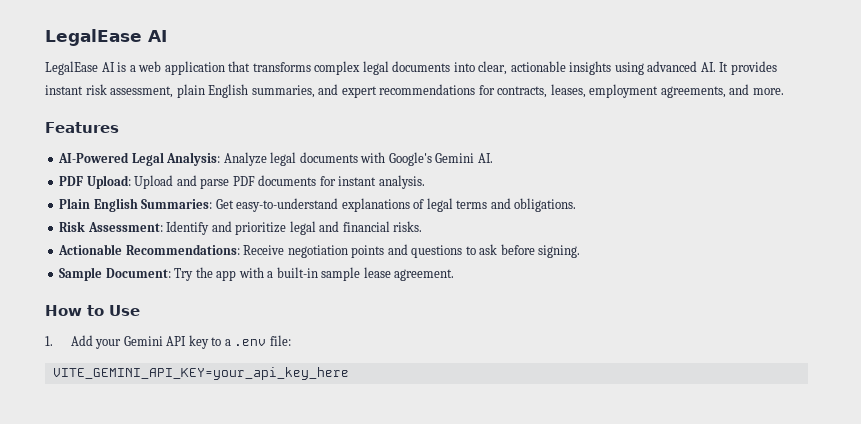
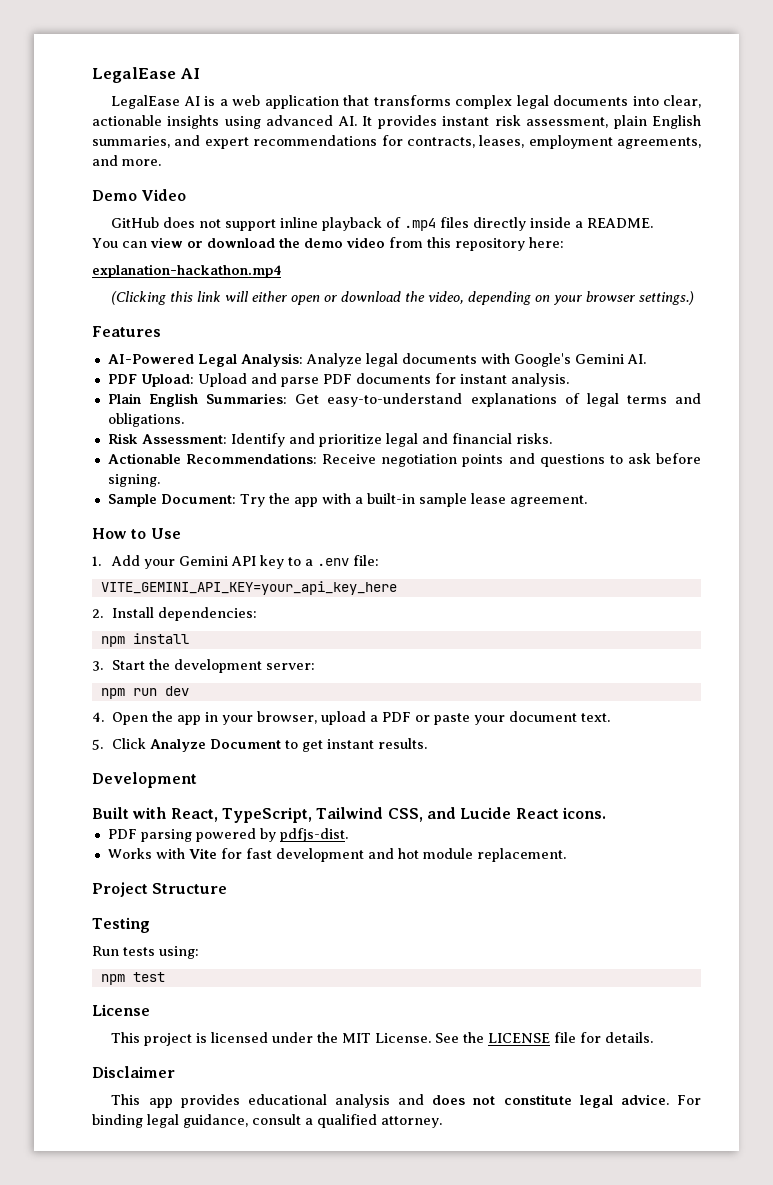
(784, 91) none -> [92,189,187,201] [111,217,654,231] [92,237,564,251] [92,264,281,278] [111,291,695,305] // Demo Video // GitHub does not support inline playback of .mp4 files directly inside a README. // You can view or download the demo video from this repository here: // explanation-hackathon.mp4 // (Clicking this link will either open or download the video, depending on your browser settings.)
(349, 373) none -> [92,607,257,621] [100,633,189,647] [92,659,315,673] [100,686,189,699] [92,711,610,725] [92,738,427,752] [92,772,197,788] [92,807,606,823] [107,828,348,842] [107,848,566,862] [92,882,228,897] [92,917,150,933] [92,946,199,959] [100,972,165,985] [92,1004,150,1016] [111,1032,654,1046] [92,1066,175,1078] [111,1094,701,1108] [92,1114,442,1128] // 2. Install dependencies: // npm install // 3. Start the development server: // npm run dev // 4. Open the app in your browser, upload a PDF or paste your document text. // 5. Click Analyze Document to get instant results. // Development // Built with React, TypeScript, Tailwind CSS, and Lucide React icons. // PDF parsing powered by pdfjs-dist. // Works with Vite for fast development and hot module replacement. // Project Structure // Testing // Run tests using: // npm test // License // This project is licensed under the MIT License. See the LICENSE file for details. // Disclaimer // This app provides educational analysis and does not constitute legal advice. For binding legal guidance, consult a qualified attorney.

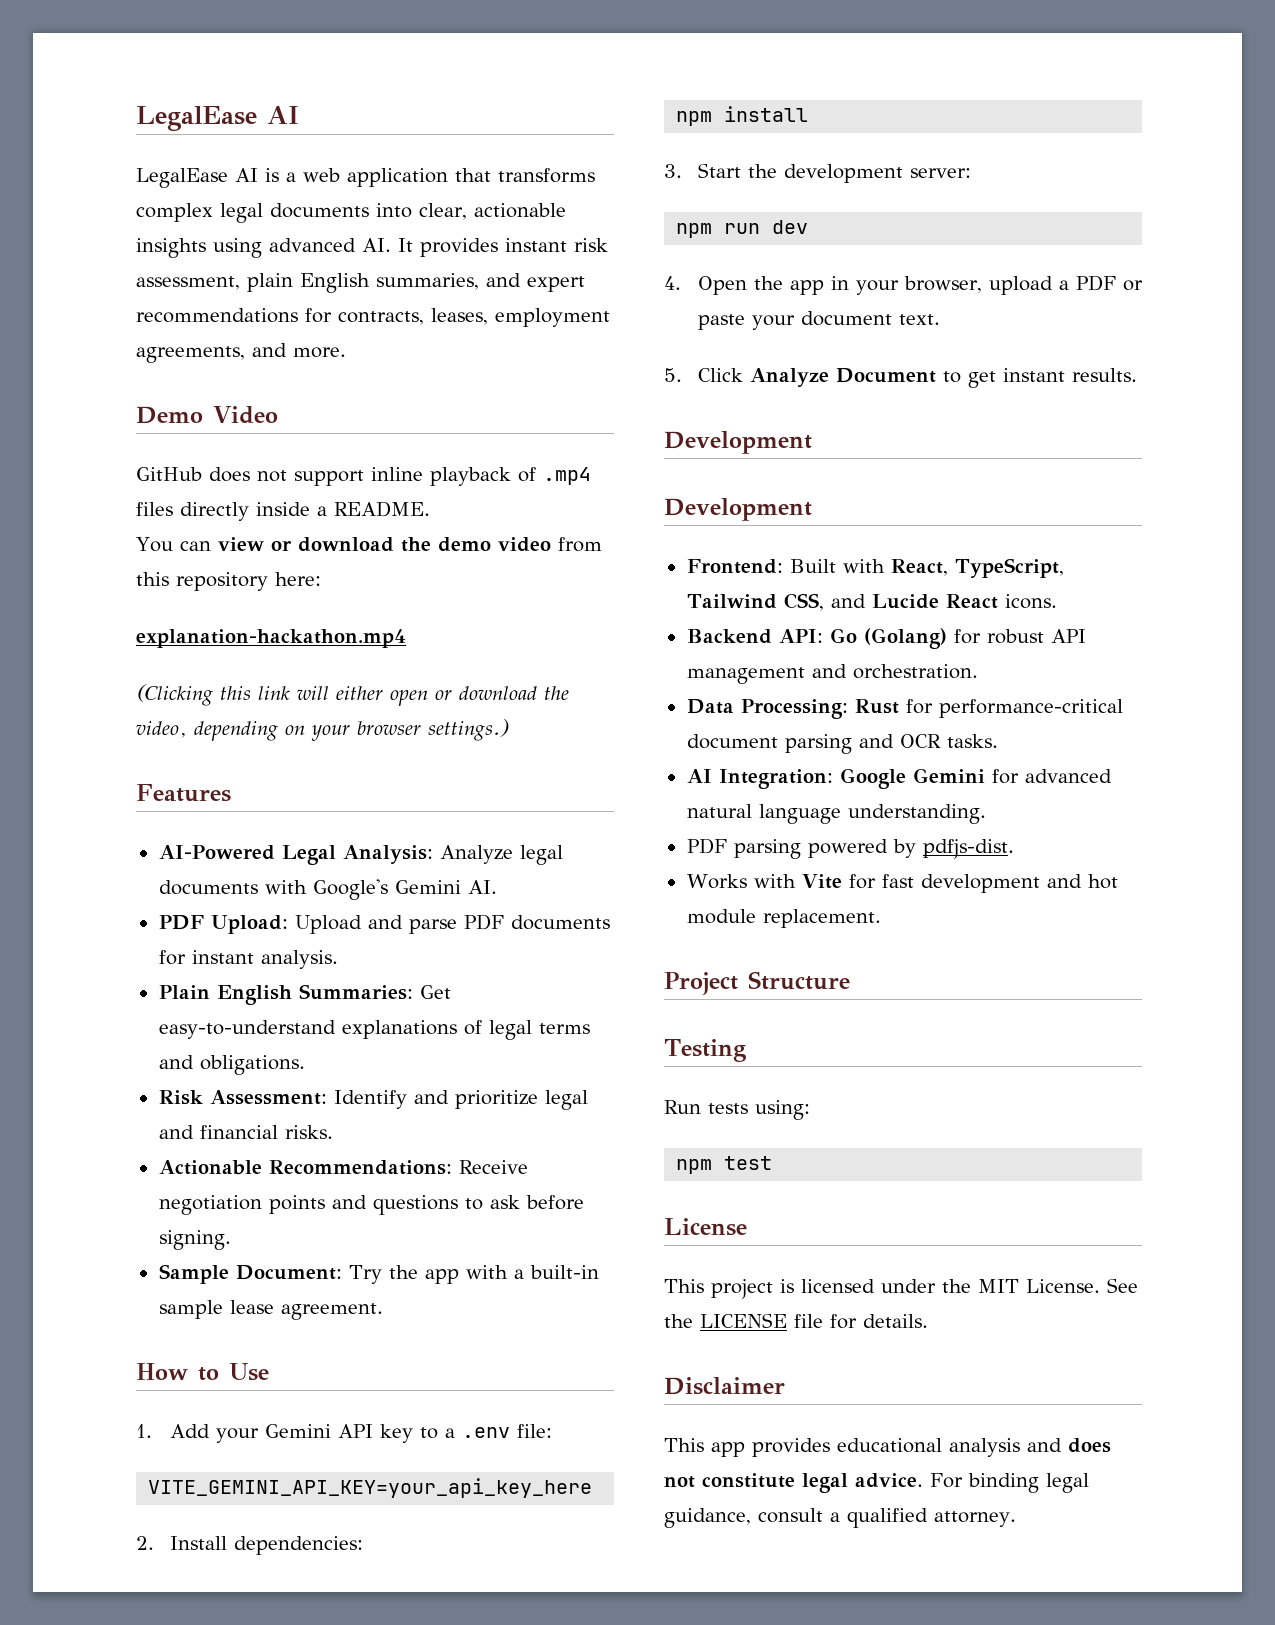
(197, 780) none -> [664,498,812,521] [686,559,783,574] Development // Frontend:
(606, 813) none -> [686,628,1086,649] [686,664,978,684] [686,699,1123,719] [686,734,998,754] [686,768,1112,789] [686,804,986,824] // Backend API: Go (Golang) for robust API management and orchestration. // Data Processing: Rust for performance-critical document parsing and OCR tasks. // AI Integration: Google Gemini for advanced natural language understanding.

